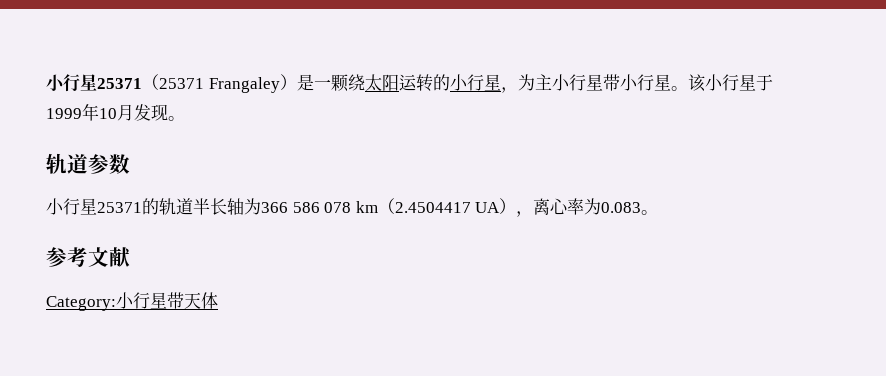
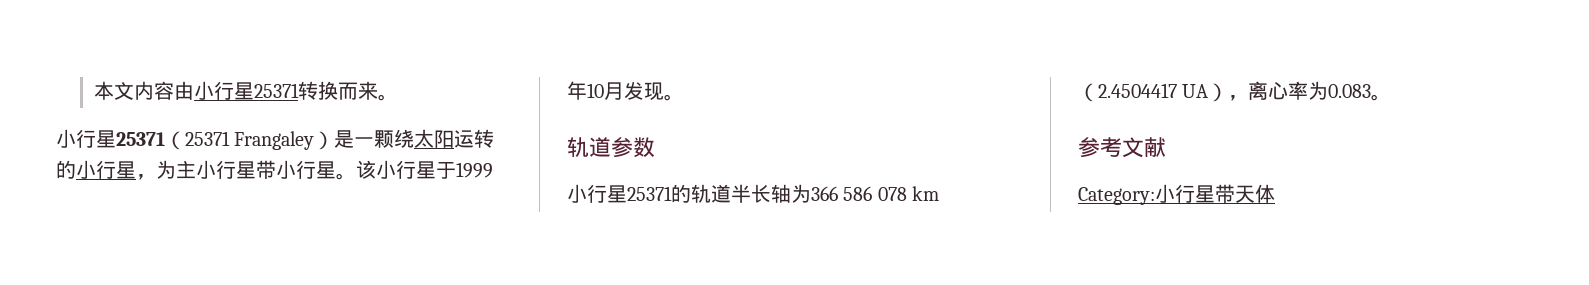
(46, 82) none -> [94,81,399,101] 本文内容由小行星25371转换而来。 //

